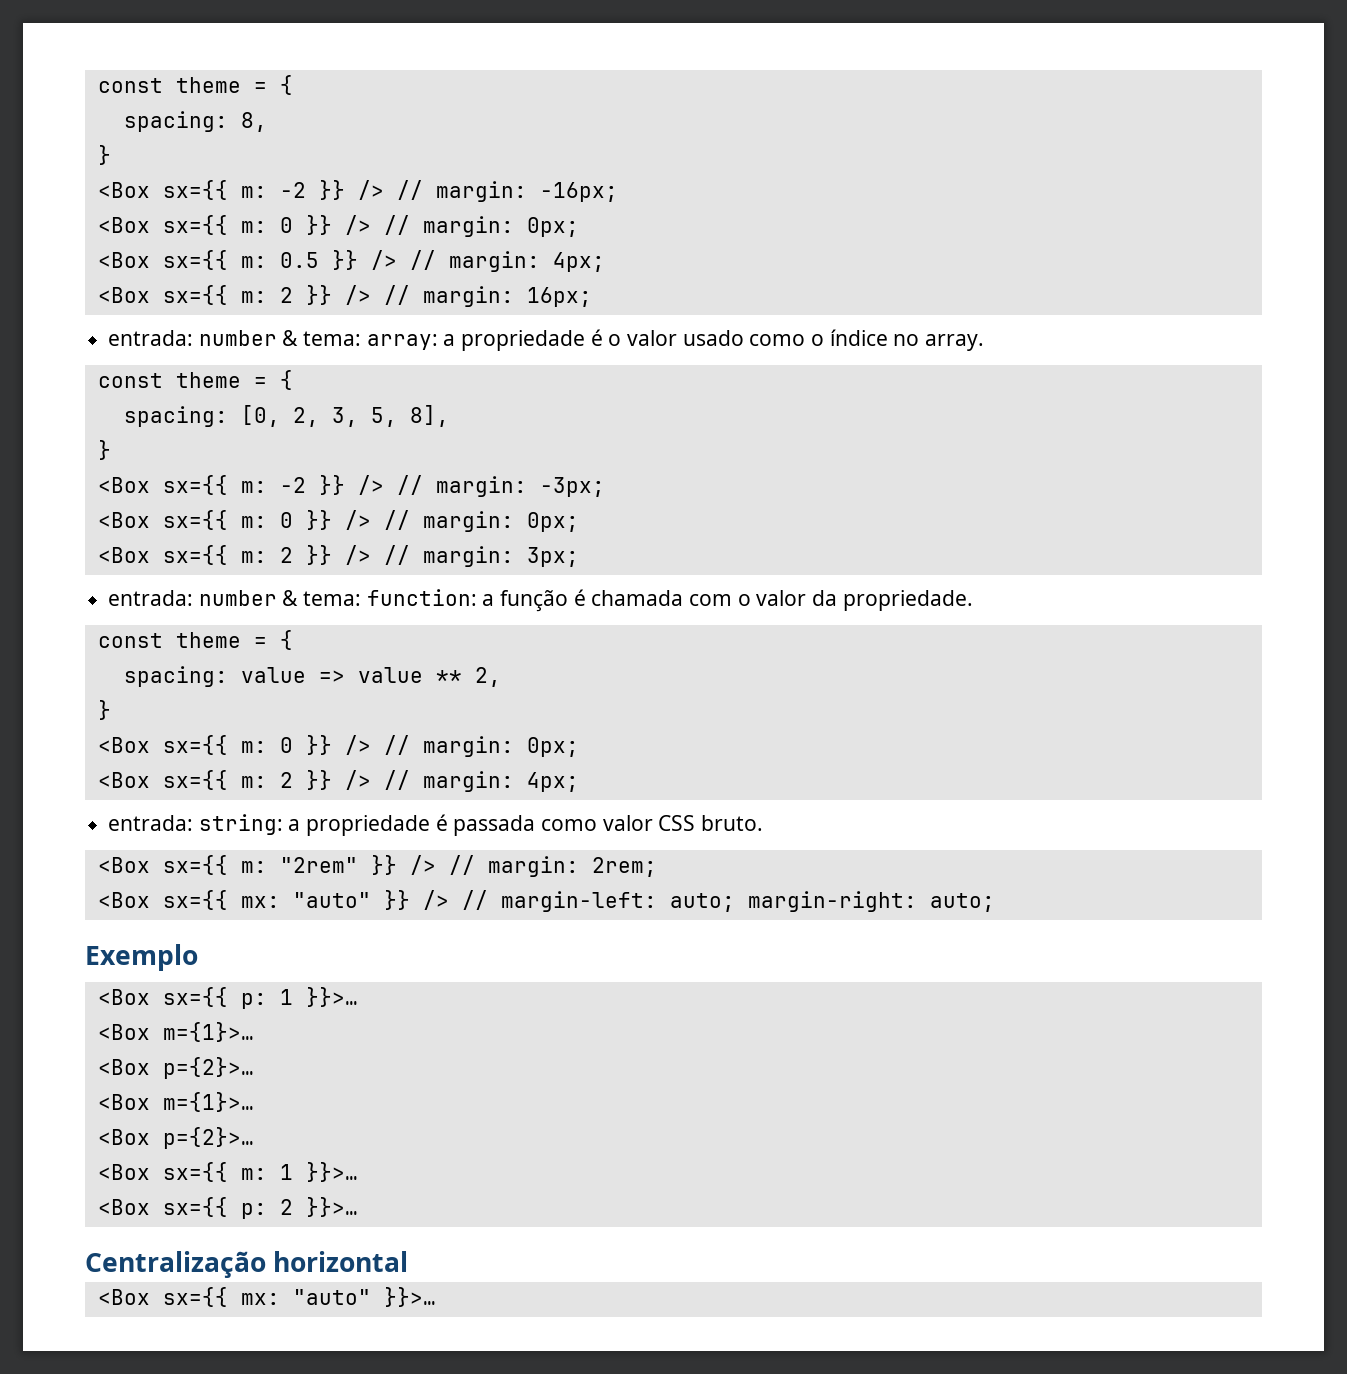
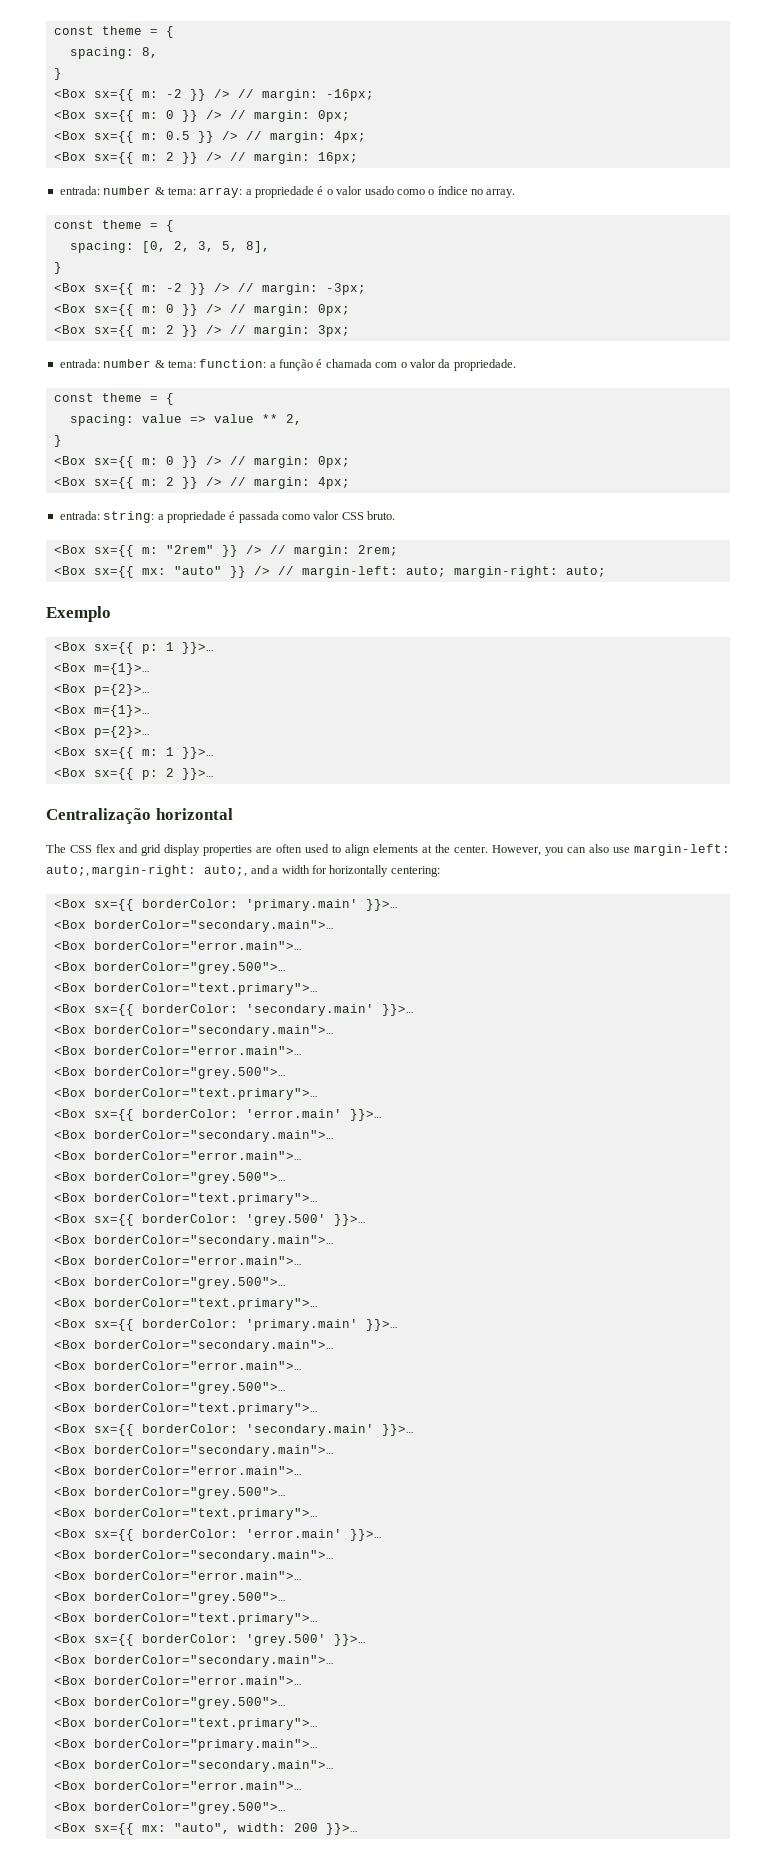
[97,1287,371,1307] // <Box sx={{ mx: "auto" -> [46,844,730,856] [46,865,440,877] [53,899,398,911] [53,920,334,932] [53,941,302,950] [53,962,286,974] [53,983,318,995] [53,1004,414,1016] [53,1025,334,1037] [53,1046,302,1055] [53,1067,286,1079] [53,1088,318,1100] [53,1109,382,1121] [53,1130,334,1142] [53,1151,302,1160] [53,1172,286,1184] [53,1193,318,1205] [53,1214,366,1226] [53,1235,334,1247] [53,1256,302,1265] [53,1277,286,1289] [53,1298,318,1310] [53,1319,398,1331] [53,1340,334,1352] [53,1361,302,1370] [53,1382,286,1394] [53,1403,318,1415] [53,1424,414,1436] [53,1445,334,1457] [53,1466,302,1475] [53,1487,286,1499] [53,1508,318,1520] [53,1529,382,1541] [53,1550,334,1562] [53,1571,302,1580] [53,1592,286,1604] [53,1613,318,1625] [53,1634,366,1646] [53,1655,334,1667] [53,1676,302,1685] [53,1697,286,1709] [53,1718,318,1730] [53,1739,318,1751] [53,1760,334,1772] [53,1781,302,1790] [53,1802,286,1814] [53,1823,318,1835] // The CSS flex and grid display properties are often used to align elements at the center. However, you can also use margin-left: auto;, margin-right: auto;, and a width for horizontally centering: // <Box sx={{ borderColor: 'primary.main' }}>… // <Box borderColor="secondary.main">… // <Box borderColor="error.main">… // <Box borderColor="grey.500">… // <Box borderColor="text.primary">… // <Box sx={{ borderColor: 'secondary.main' }}>… // <Box borderColor="secondary.main">… // <Box borderColor="error.main">… // <Box borderColor="grey.500">… // <Box borderColor="text.primary">… // <Box sx={{ borderColor: 'error.main' }}>… // <Box borderColor="secondary.main">… // <Box borderColor="error.main">… // <Box borderColor="grey.500">… // <Box borderColor="text.primary">… // <Box sx={{ borderColor: 'grey.500' }}>… // <Box borderColor="secondary.main">… // <Box borderColor="error.main">… // <Box borderColor="grey.500">… // <Box borderColor="text.primary">… // <Box sx={{ borderColor: 'primary.main' }}>… // <Box borderColor="secondary.main">… // <Box borderColor="error.main">… // <Box borderColor="grey.500">… // <Box borderColor="text.primary">… // <Box sx={{ borderColor: 'secondary.main' }}>… // <Box borderColor="secondary.main">… // <Box borderColor="error.main">… // <Box borderColor="grey.500">… // <Box borderColor="text.primary">… // <Box sx={{ borderColor: 'error.main' }}>… // <Box borderColor="secondary.main">… // <Box borderColor="error.main">… // <Box borderColor="grey.500">… // <Box borderColor="text.primary">… // <Box sx={{ borderColor: 'grey.500' }}>… // <Box borderColor="secondary.main">… // <Box borderColor="error.main">… // <Box borderColor="grey.500">… // <Box borderColor="text.primary">… // <Box borderColor="primary.main">… // <Box borderColor="secondary.main">… // <Box borderColor="error.main">… // <Box borderColor="grey.500">… // <Box sx={{ mx: "auto", width: 200

